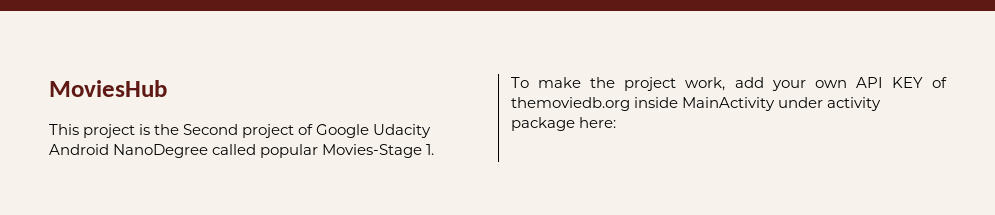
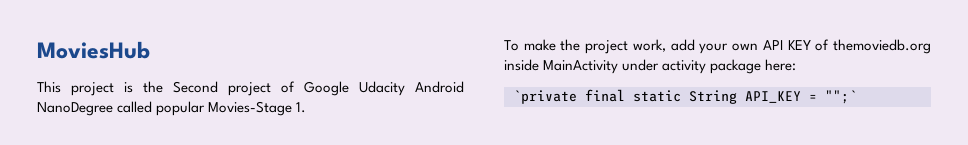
(617, 122) none -> [513,89,857,104] // `private final static String API_KEY = "";`

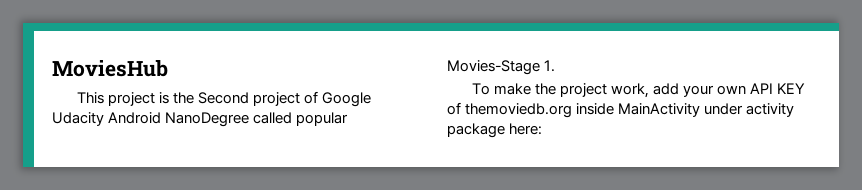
[513,89,857,104] // `private final static String API_KEY = "";` -> (543, 129) none

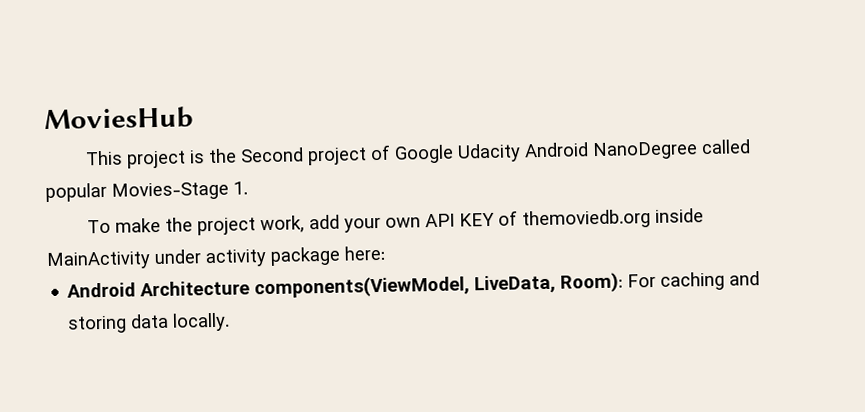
(543, 129) none -> [67,271,761,299] [67,312,231,334] // Android Architecture components(ViewModel, LiveData, Room): For caching and storing data locally.

